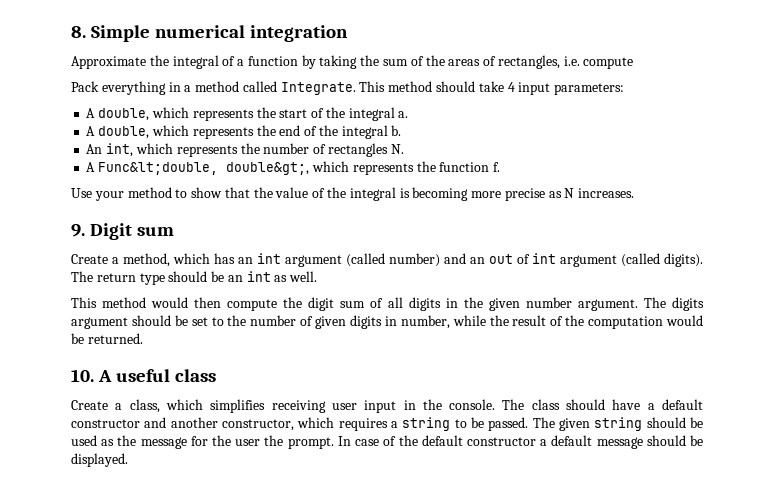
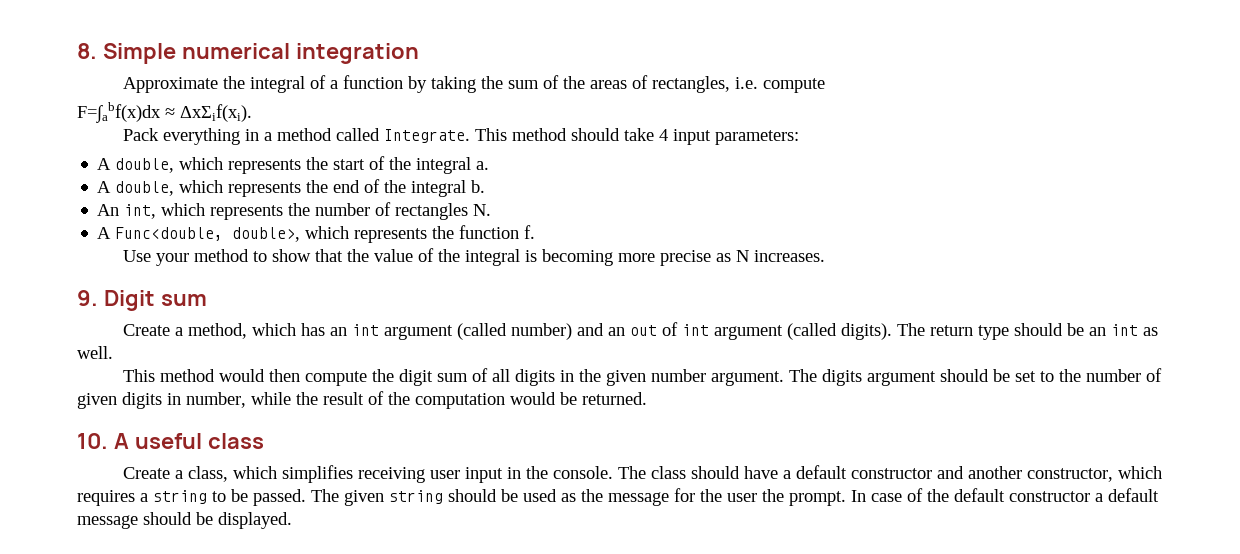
(634, 63) none -> [77,102,252,123] // F=∫abf(x)dx ≈ ΔxΣif(xi).
[98,162,310,175] Func&lt;double, double&gt;, -> [115,227,301,242] Func<double, double>,

